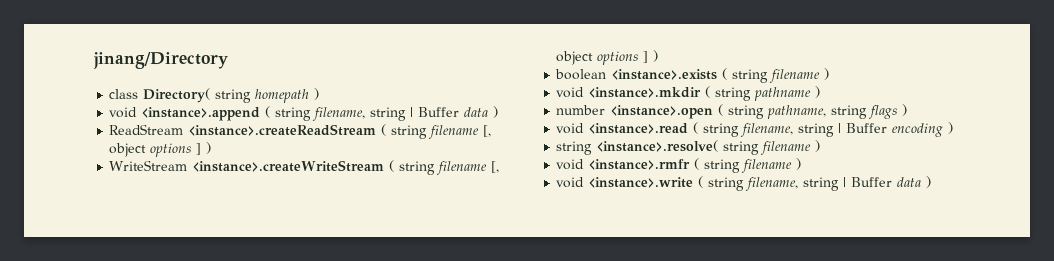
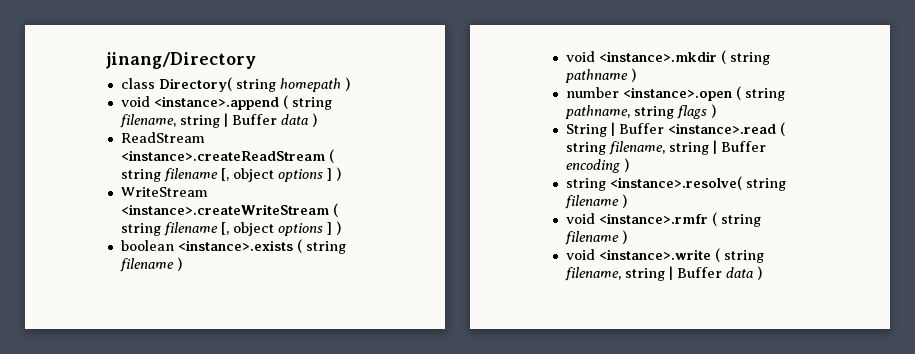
[556,123,585,134] void -> [565,122,664,137] String | Buffer

